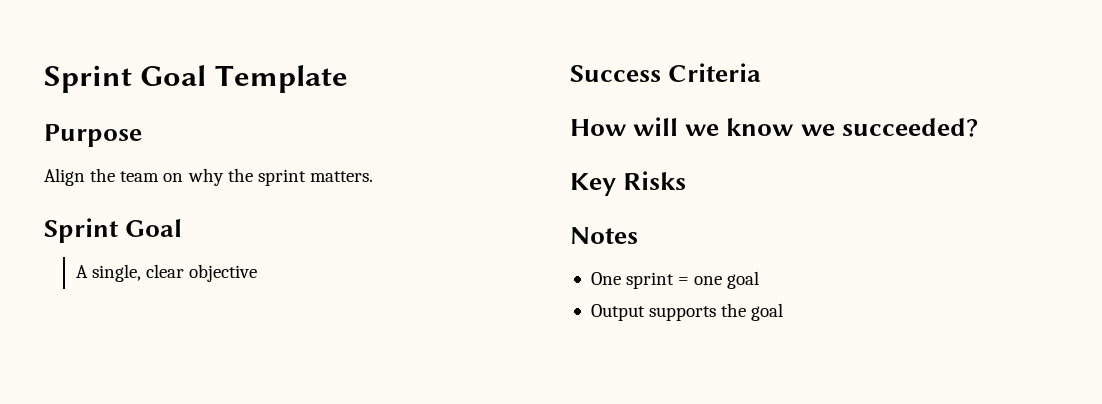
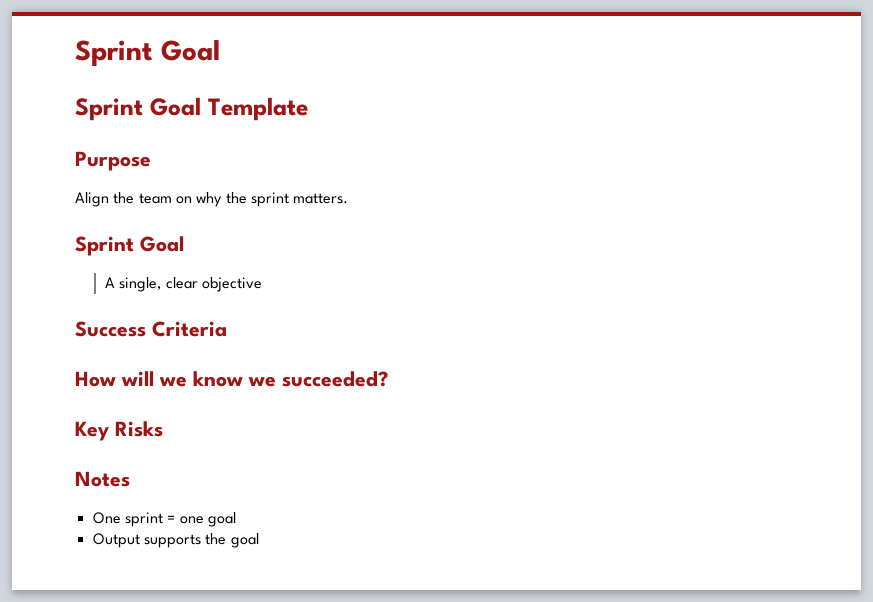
[44,65,207,93] Sprint Goal -> [75,40,220,67] [75,97,201,121] Sprint Goal // Sprint Goal

